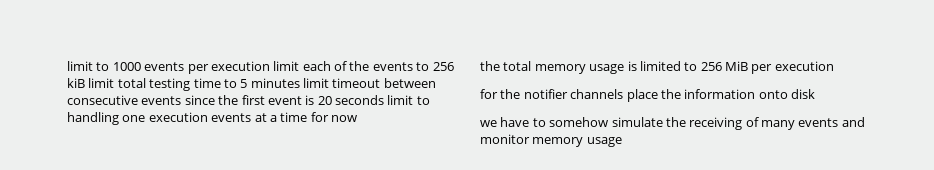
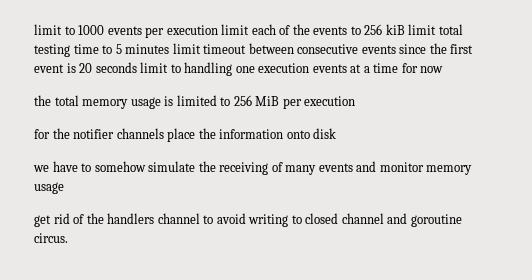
(622, 142) none -> [34,213,462,227] [34,233,68,243] // get rid of the handlers channel to avoid writing to closed channel and goroutine circus.

